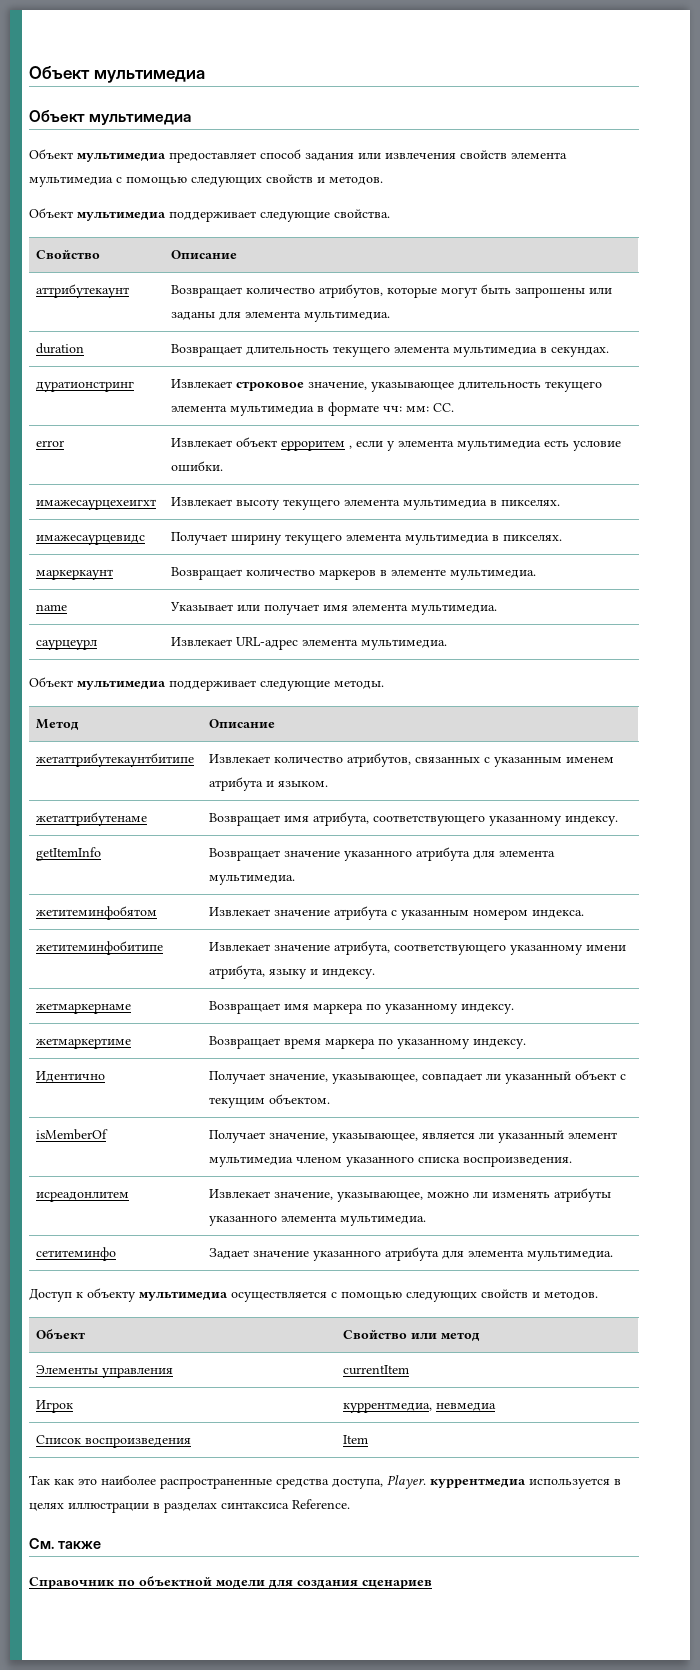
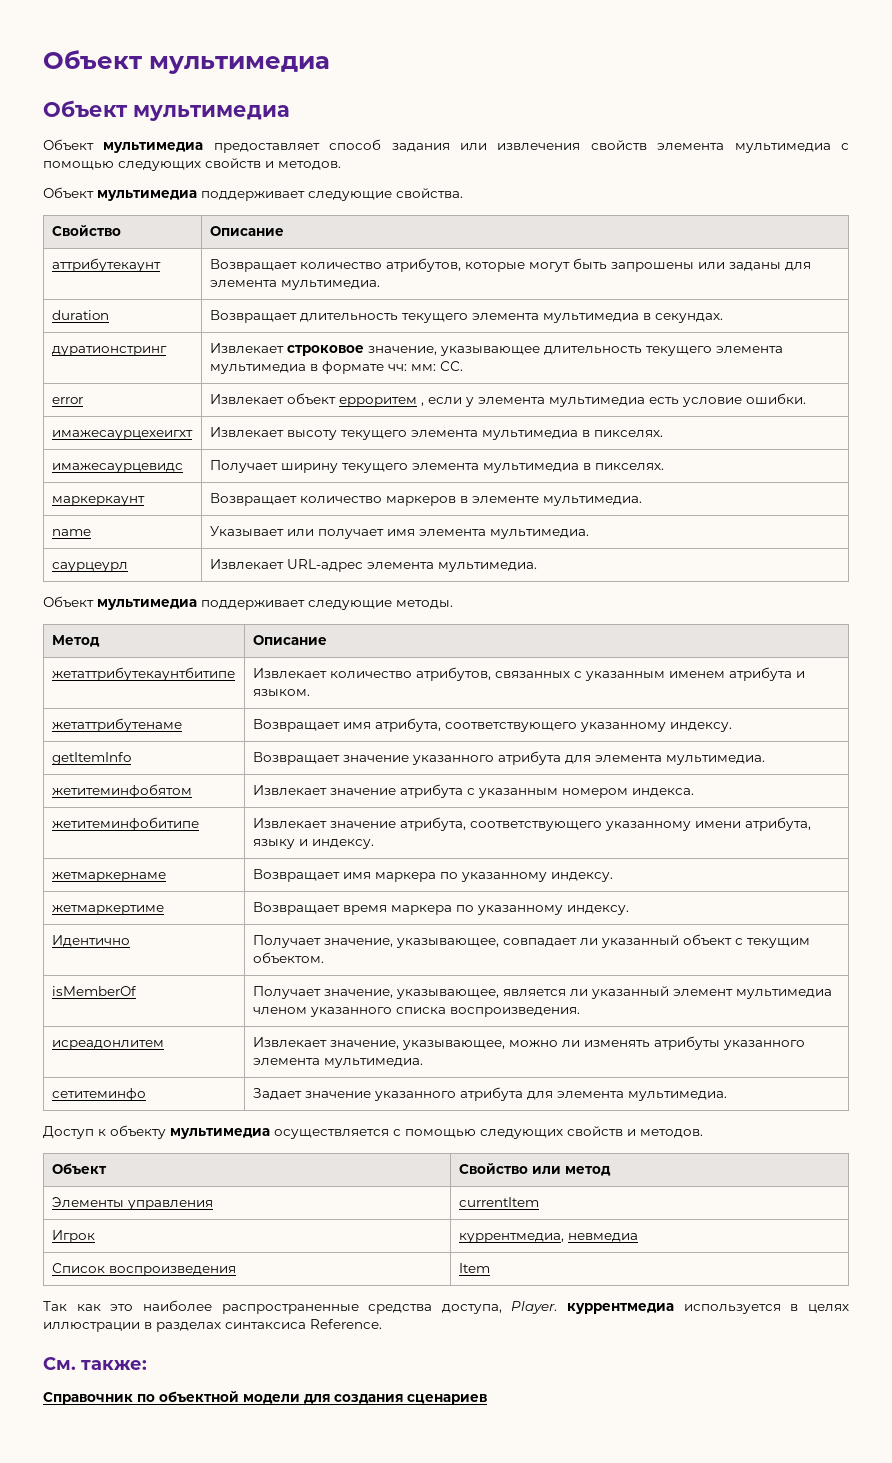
[57,1541,101,1549] также -> [81,1360,147,1370] также:

